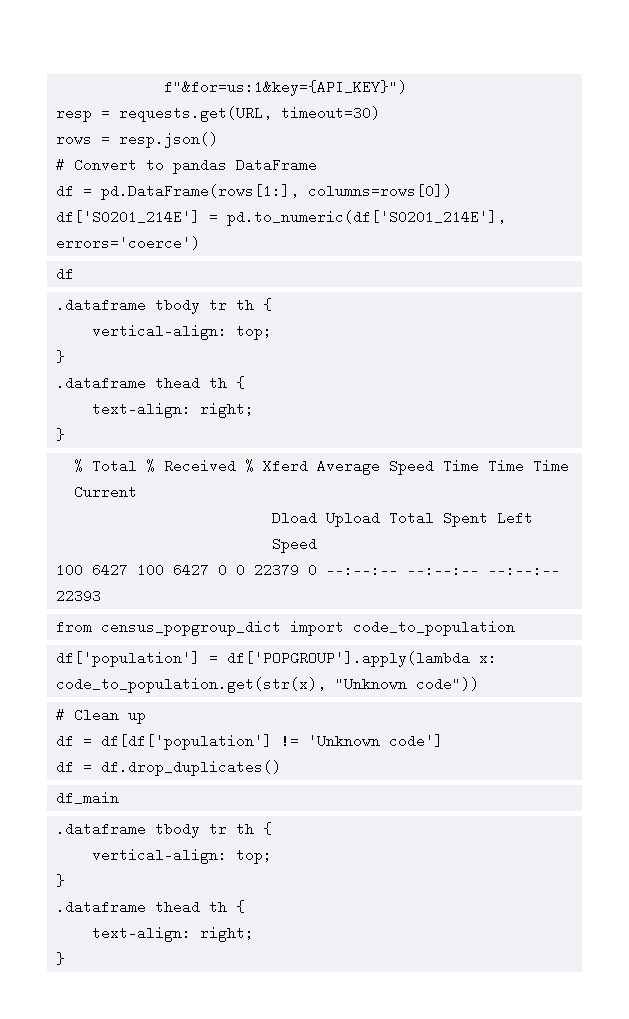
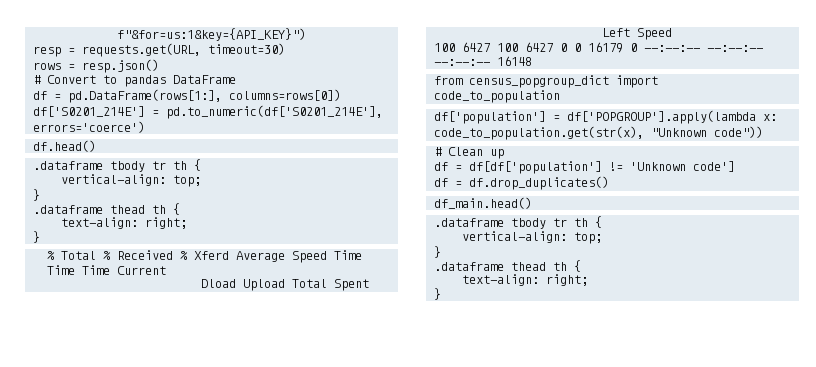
[56,267,74,281] df -> [33,140,97,152] df.head()
[254,563,299,577] 22379 -> [588,42,624,53] 16179
[56,589,101,603] 22393 -> [497,56,533,66] 16148
[56,791,119,805] df_main -> [434,197,533,209] df_main.head()

